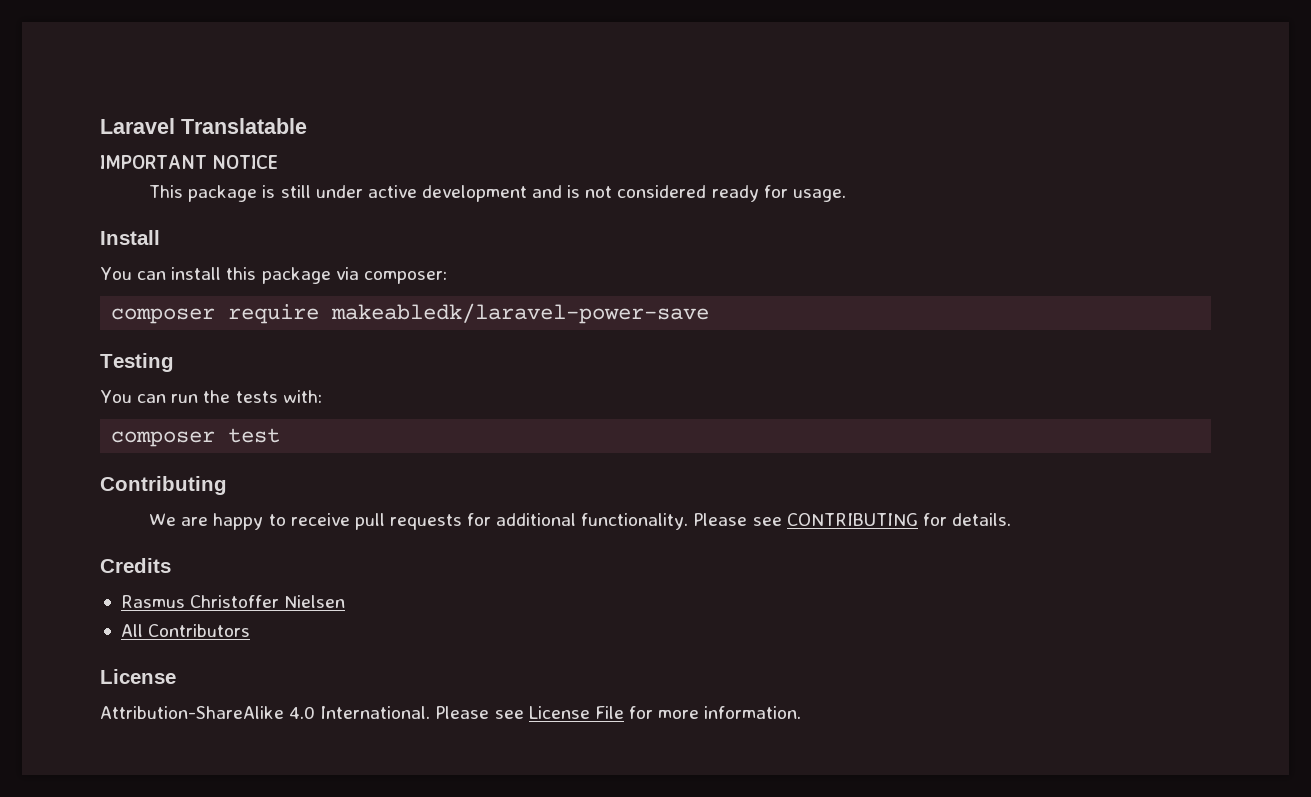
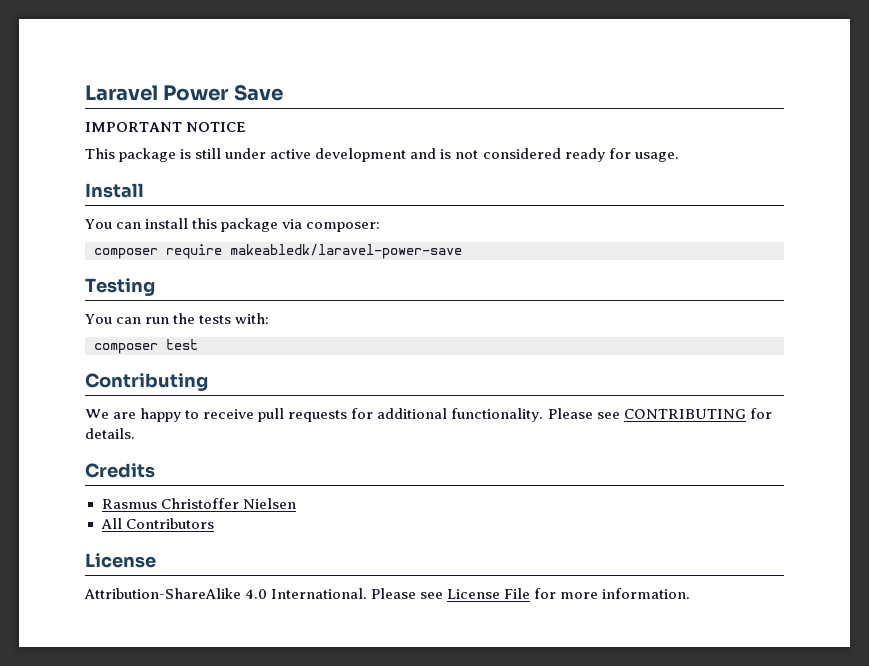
[181,118,307,134] Translatable -> [163,84,283,101] Power Save

